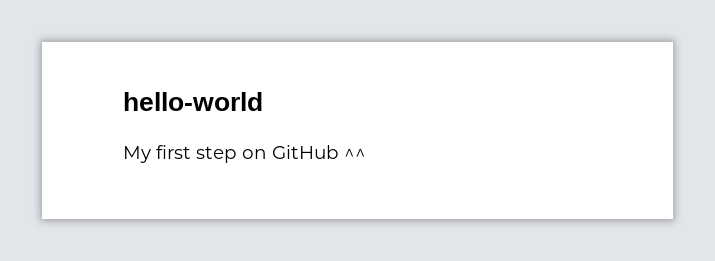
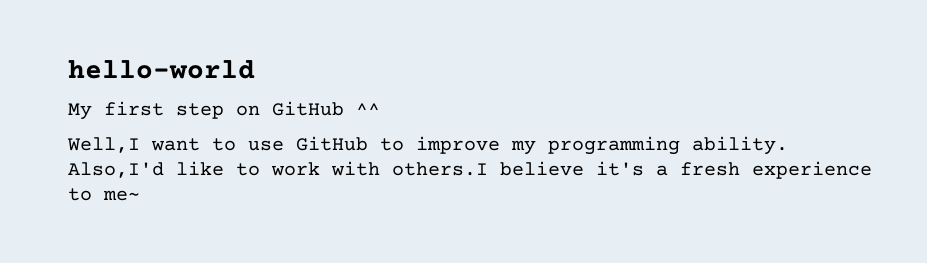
(366, 153) none -> [67,136,788,155] [68,161,872,179] [68,188,140,201] // Well,I want to use GitHub to improve my programming ability. Also,I'd like to work with others.I believe it's a fresh experience to me~

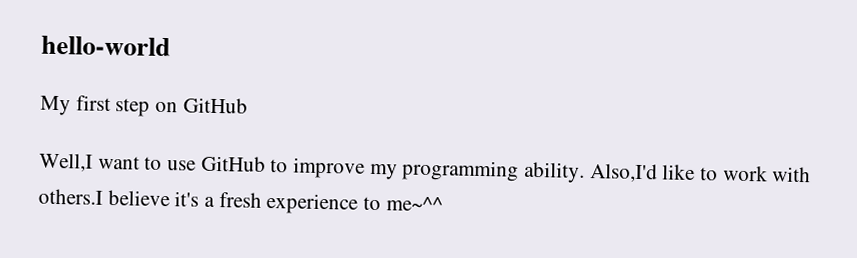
[356,103,380,115] ^^ -> (248, 105) none
[103,190,140,201] me~ -> [385,196,443,212] me~^^

